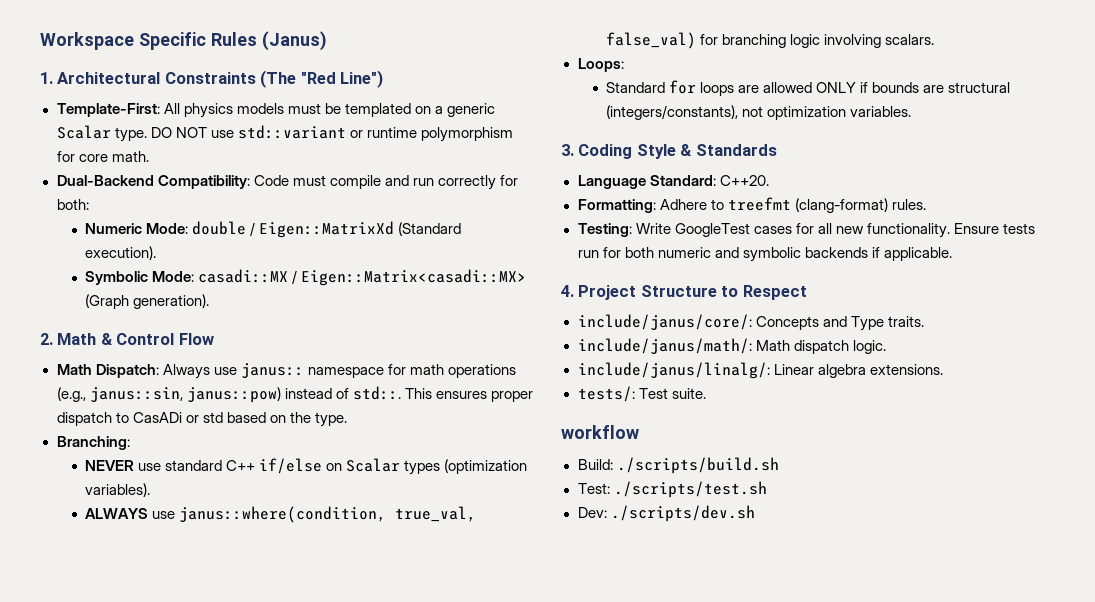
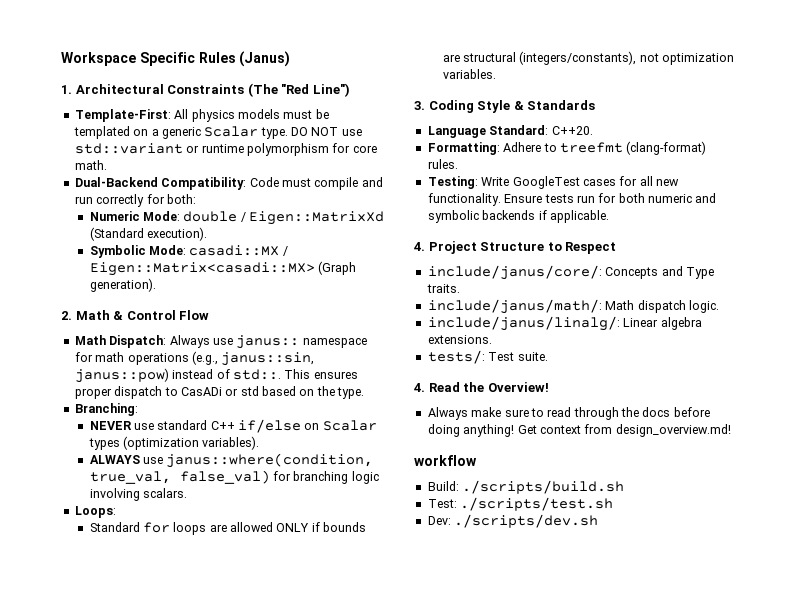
(706, 393) none -> [414,382,549,392] [427,407,710,420] [427,424,731,437] // 4. Read the Overview! // Always make sure to read through the docs before doing anything! Get context from design_overview.md!

